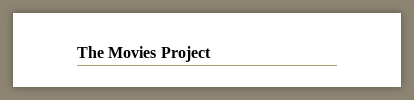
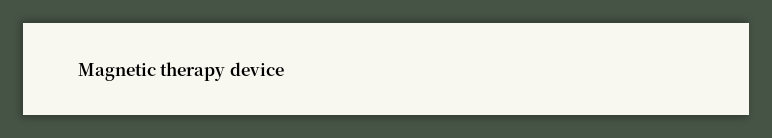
[77,46,211,62] The Movies Project -> [78,62,284,81] Magnetic therapy device

